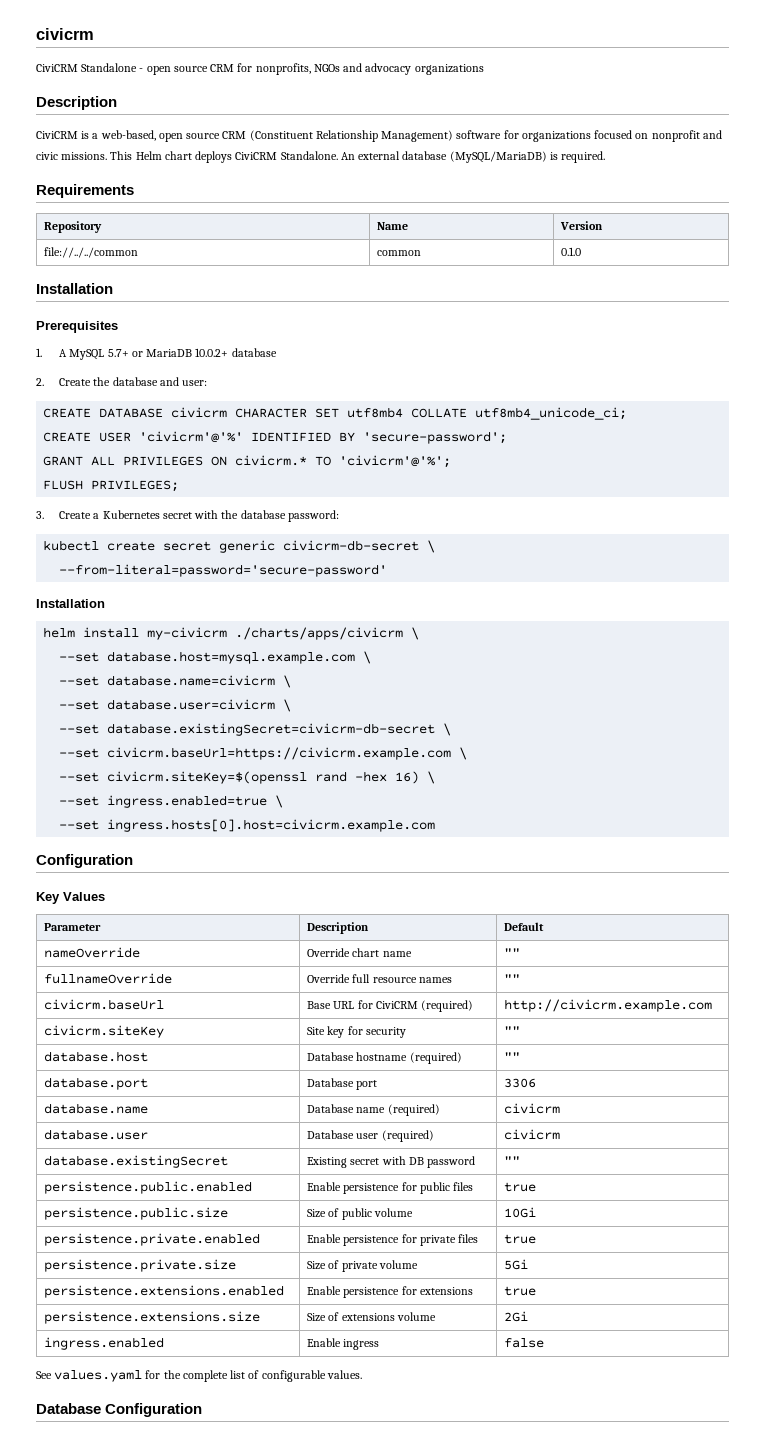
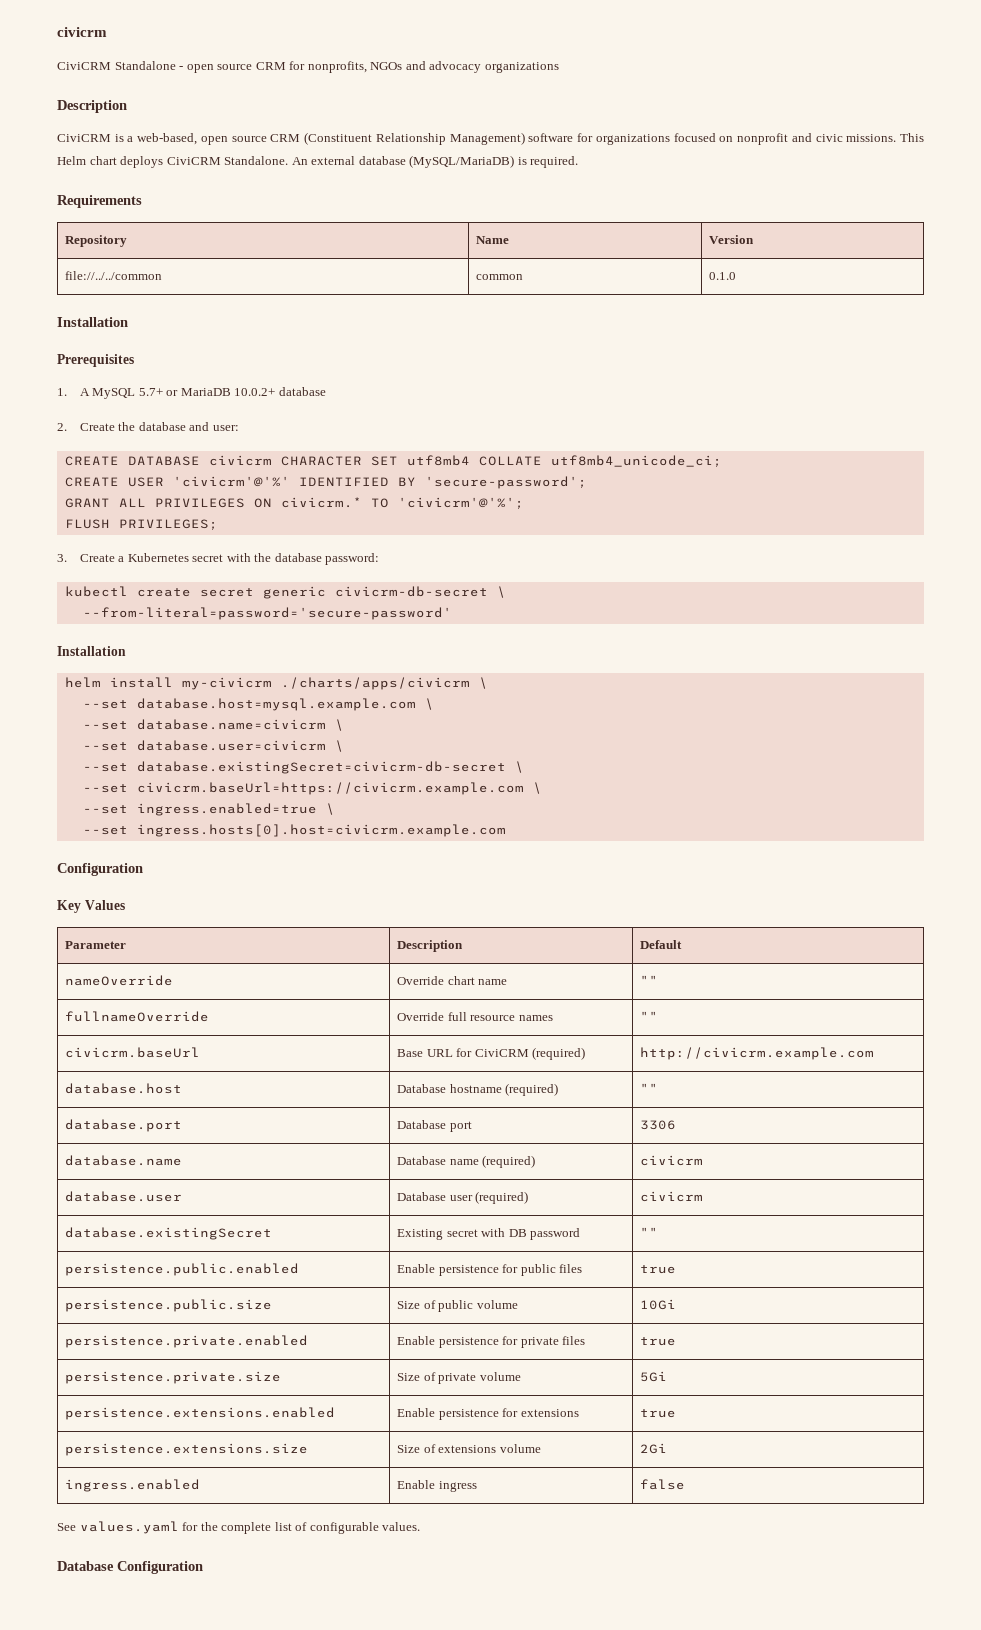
[59,771,436,784] // --set civicrm.siteKey=$(openssl rand -hex 16) \ -> (542, 788) none
[44,1025,165,1038] [307,1026,406,1038] [504,1026,521,1035] // civicrm.siteKey | Site key for security | "" -> (875, 1053) none

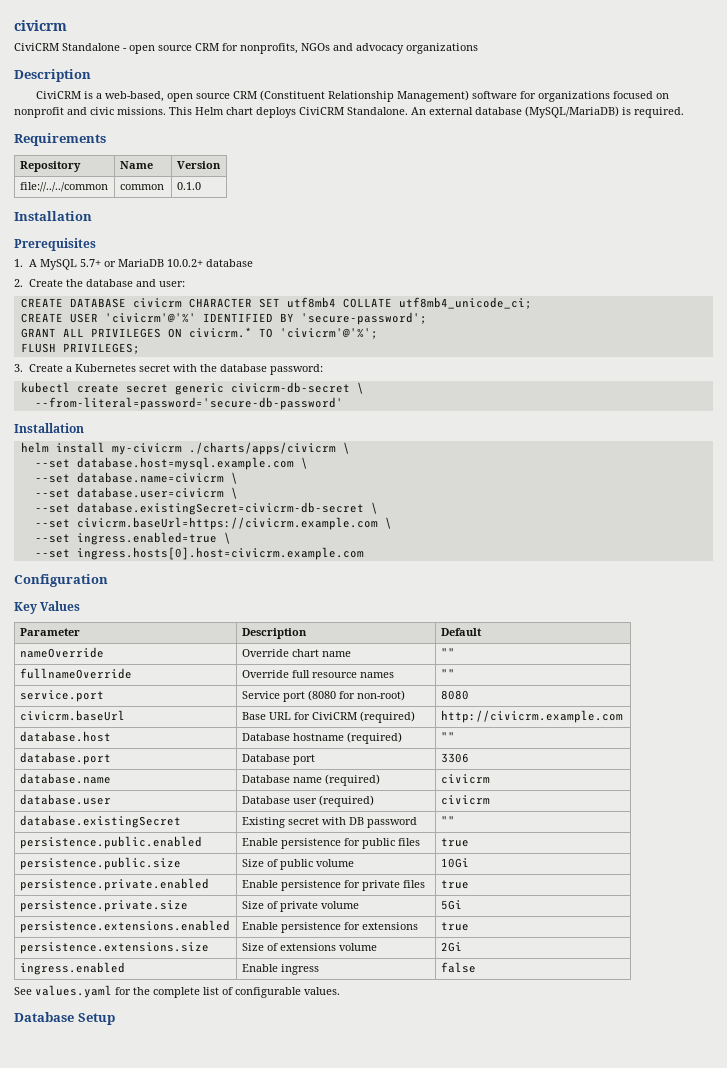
[82,607,452,620] --from-literal=password='secure-password' -> [34,397,343,410] --from-literal=password='secure-db-password'
(659, 1016) none -> [19,690,104,702] [241,690,405,702] [440,690,469,700] // service.port | Service port (8080 for non-root) | 8080
[117,1561,203,1574] Configuration -> [77,1013,115,1025] Setup

